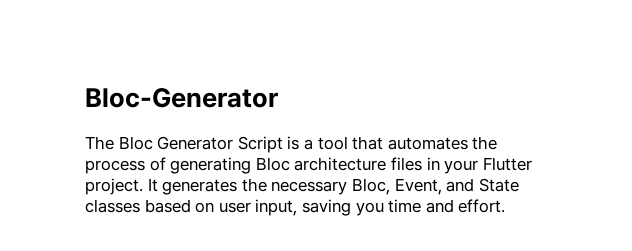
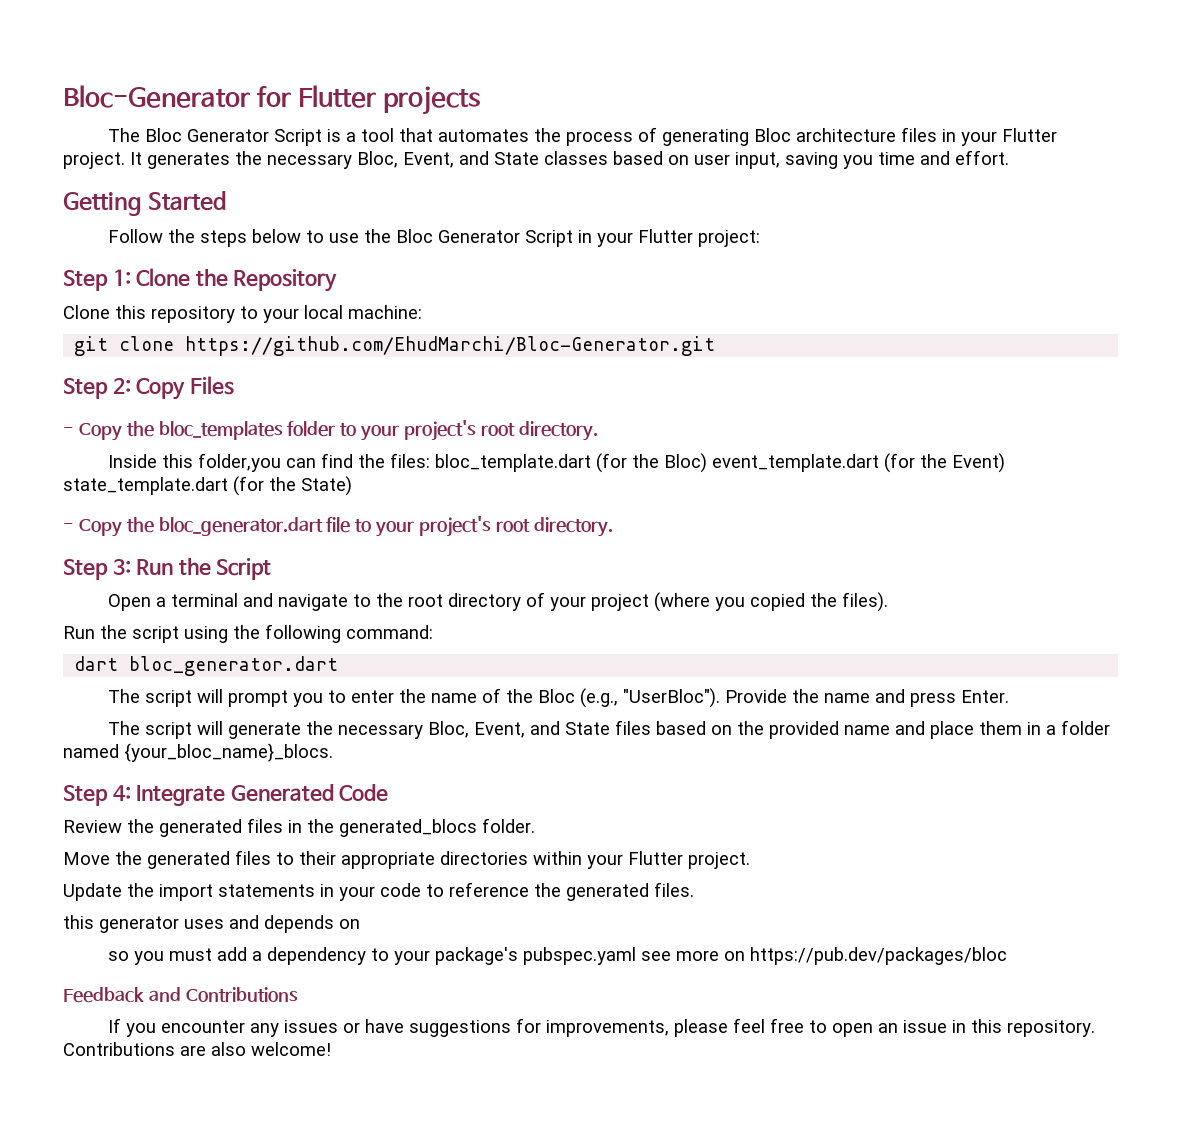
(278, 98) none -> [256,85,480,115] for Flutter projects
(506, 206) none -> [63,191,228,216] [107,229,760,247] [63,268,338,292] [63,305,422,323] [74,336,716,356] [63,376,234,400] [63,420,598,441] [107,453,1005,473] [63,476,352,496] [63,516,613,537] [63,558,272,580] [107,592,888,612] [63,624,433,643] [74,656,339,676] [107,688,1009,708] [107,720,1110,739] [63,743,333,762] [63,784,389,806] [63,818,535,837] [63,850,750,869] [63,882,694,901] [63,915,360,933] [107,947,1007,965] [63,987,298,1003] [107,1018,1095,1037] [63,1042,331,1056] // Getting Started // Follow the steps below to use the Bloc Generator Script in your Flutter project: // Step 1: Clone the Repository // Clone this repository to your local machine: // git clone https://github.com/EhudMarchi/Bloc-Generator.git // Step 2: Copy Files // - Copy the bloc_templates folder to your project's root directory. // Inside this folder,you can find the files: bloc_template.dart (for the Bloc) event_template.dart (for the Event) state_template.dart (for the State) // - Copy the bloc_generator.dart file to your project's root directory. // Step 3: Run the Script // Open a terminal and navigate to the root directory of your project (where you copied the files). // Run the script using the following command: // dart bloc_generator.dart // The script will prompt you to enter the name of the Bloc (e.g., "UserBloc"). Provide the name and press Enter. // The script will generate the necessary Bloc, Event, and State files based on the provided name and place them in a folder named {your_bloc_name}_blocs. // Step 4: Integrate Generated Code // Review the generated files in the generated_blocs folder. // Move the generated files to their appropriate directories within your Flutter project. // Update the import statements in your code to reference the generated files. // this generator uses and depends on // so you must add a dependency to your package's pubspec.yaml see more on https://pub.dev/packages/bloc // Feedback and Contributions // If you encounter any issues or have suggestions for improvements, please feel free to open an issue in this repository. Contributions are also welcome!

